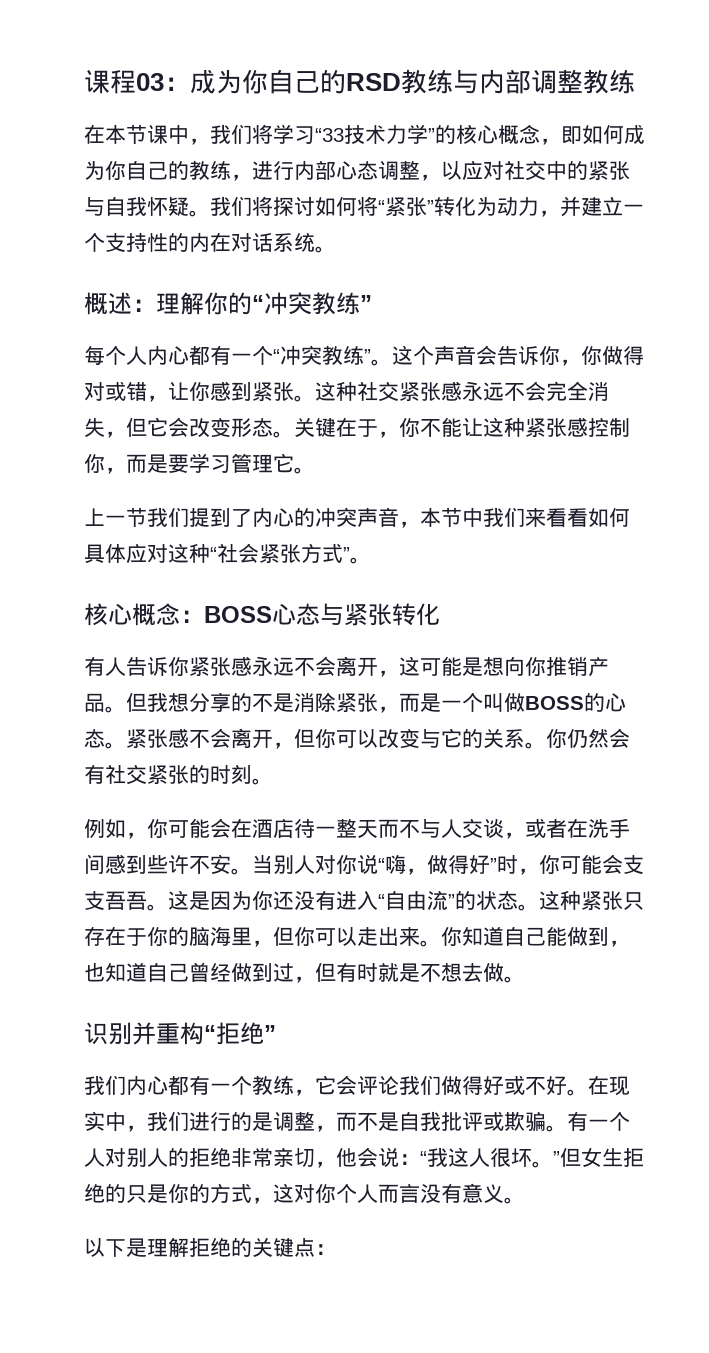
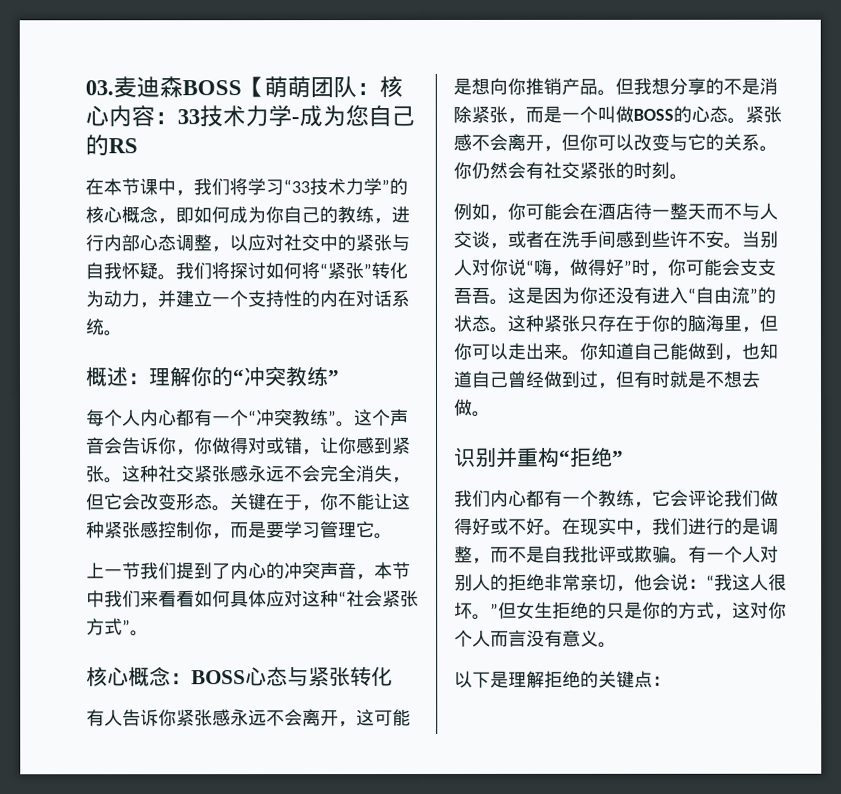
[84,69,635,94] 课程03：成为你自己的RSD教练与内部调整教练 -> [85,76,403,99] [85,105,415,128] [85,134,138,157] 03.麦迪森BOSS【萌萌团队：核心内容：33技术力学-成为您自己的RS

